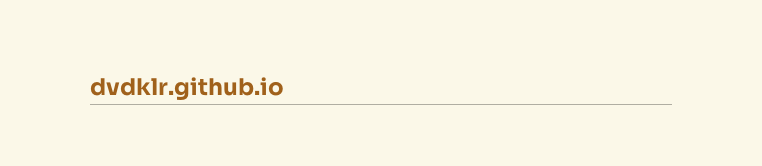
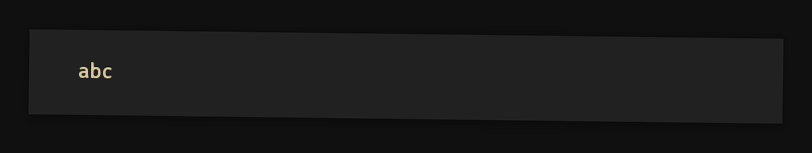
[90,77,284,101] dvdklr.github.io -> [77,61,114,79] abc

